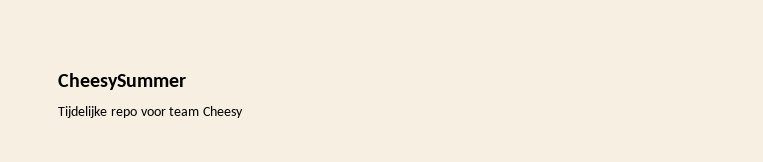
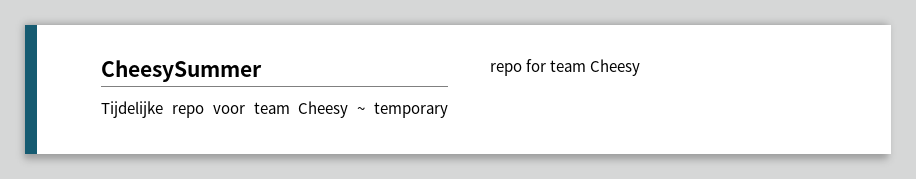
(244, 112) none -> [357,102,448,118] [490,59,641,76] ~ temporary repo for team Cheesy

